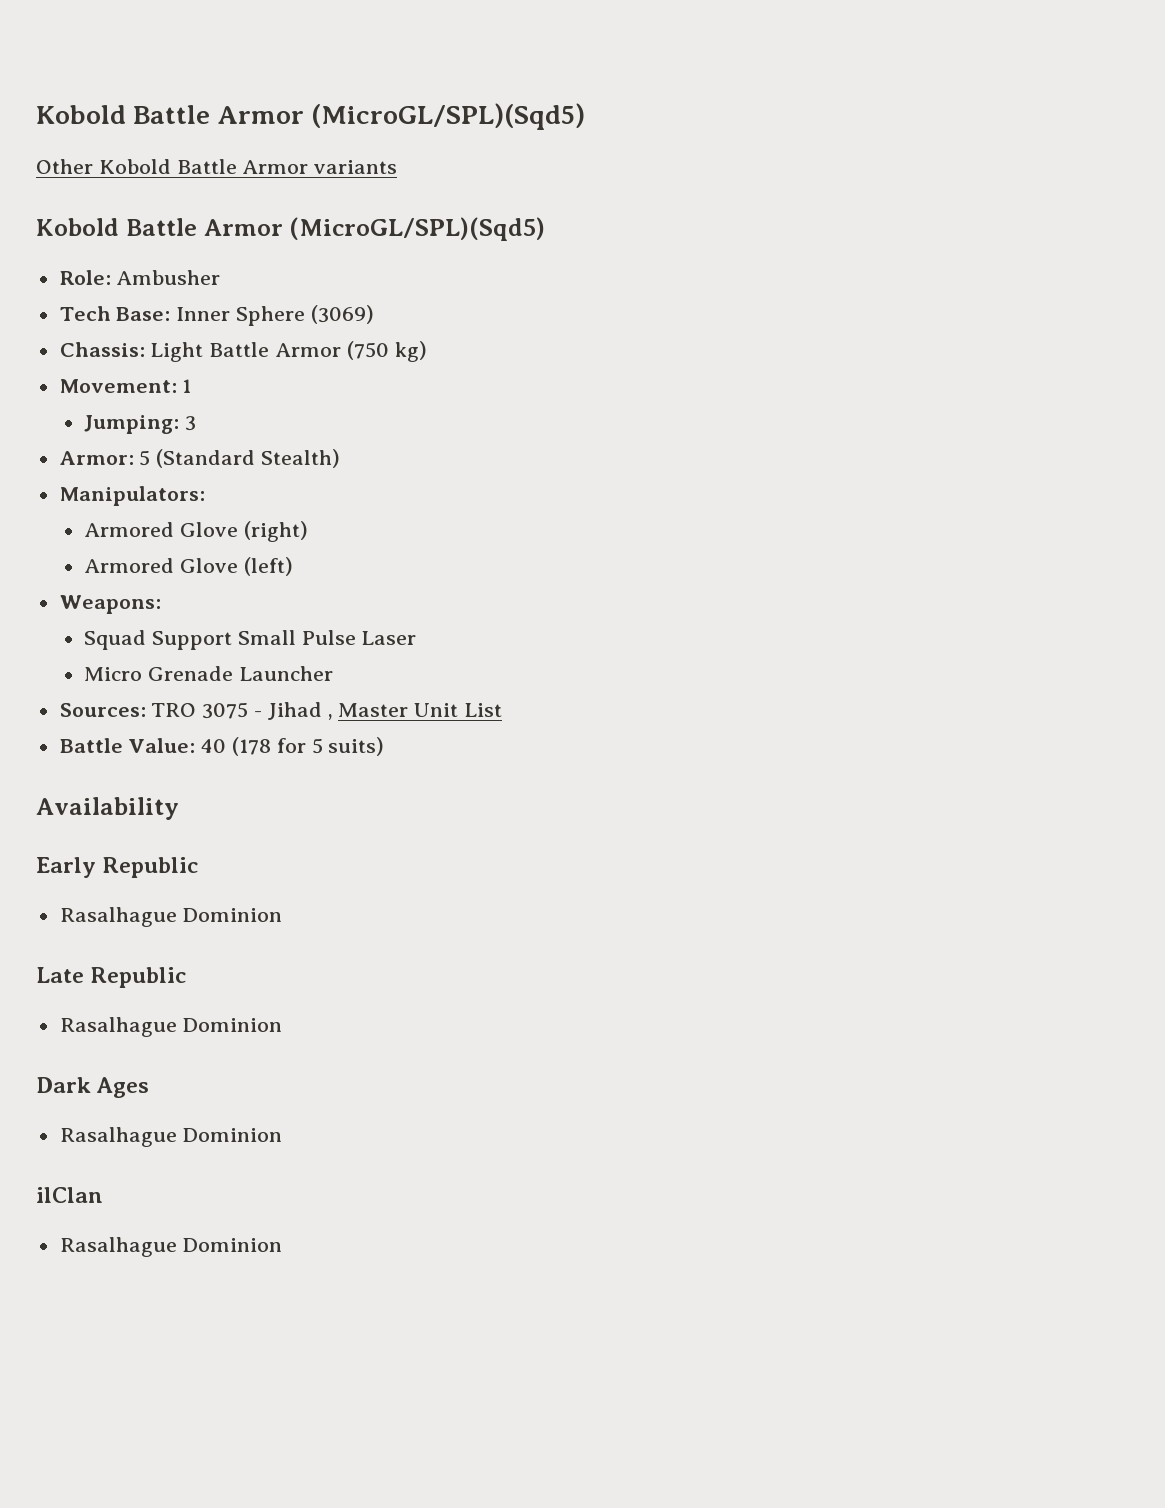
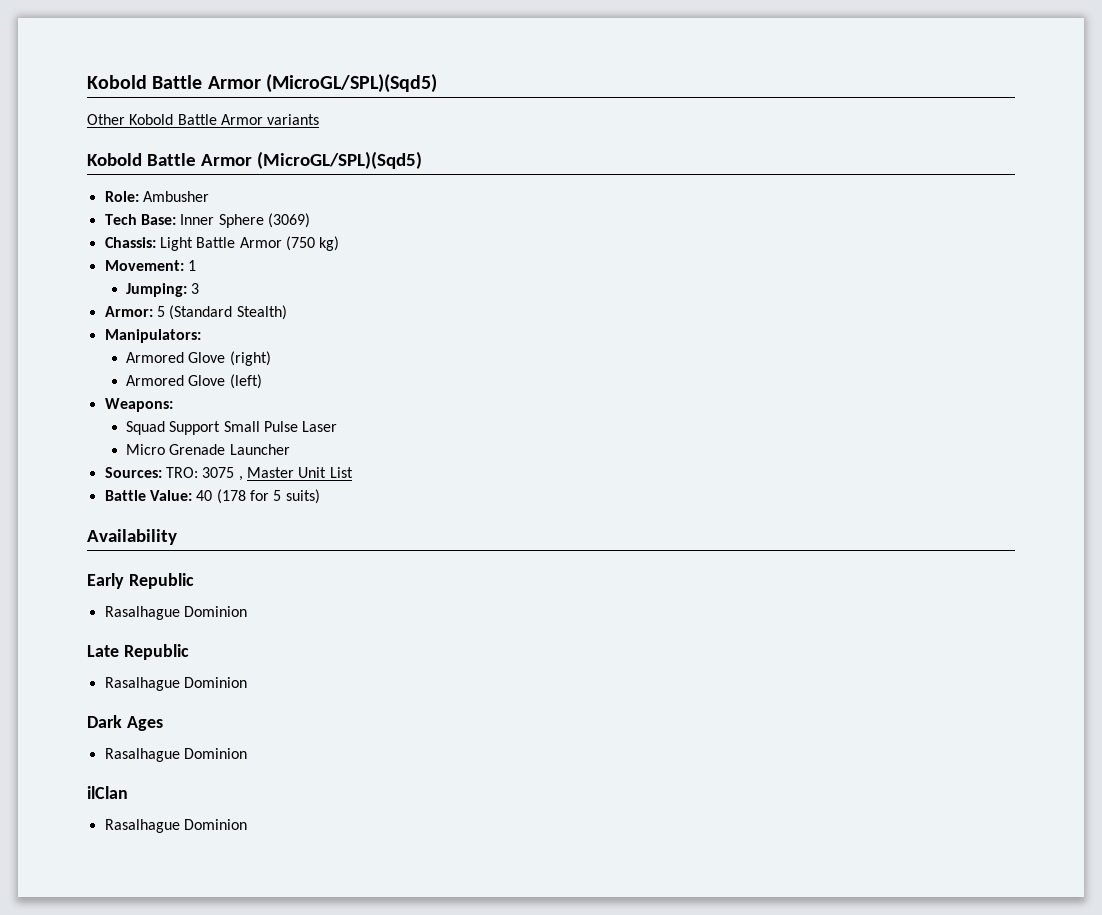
[151,702,322,720] TRO 3075 - Jihad -> [165,467,235,478] TRO: 3075

